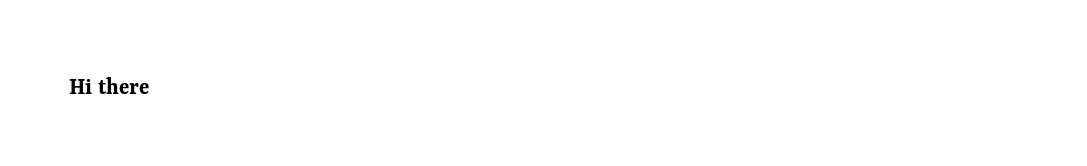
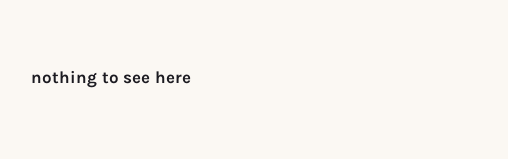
[69,77,150,94] Hi there -> [31,70,191,88] nothing to see here

